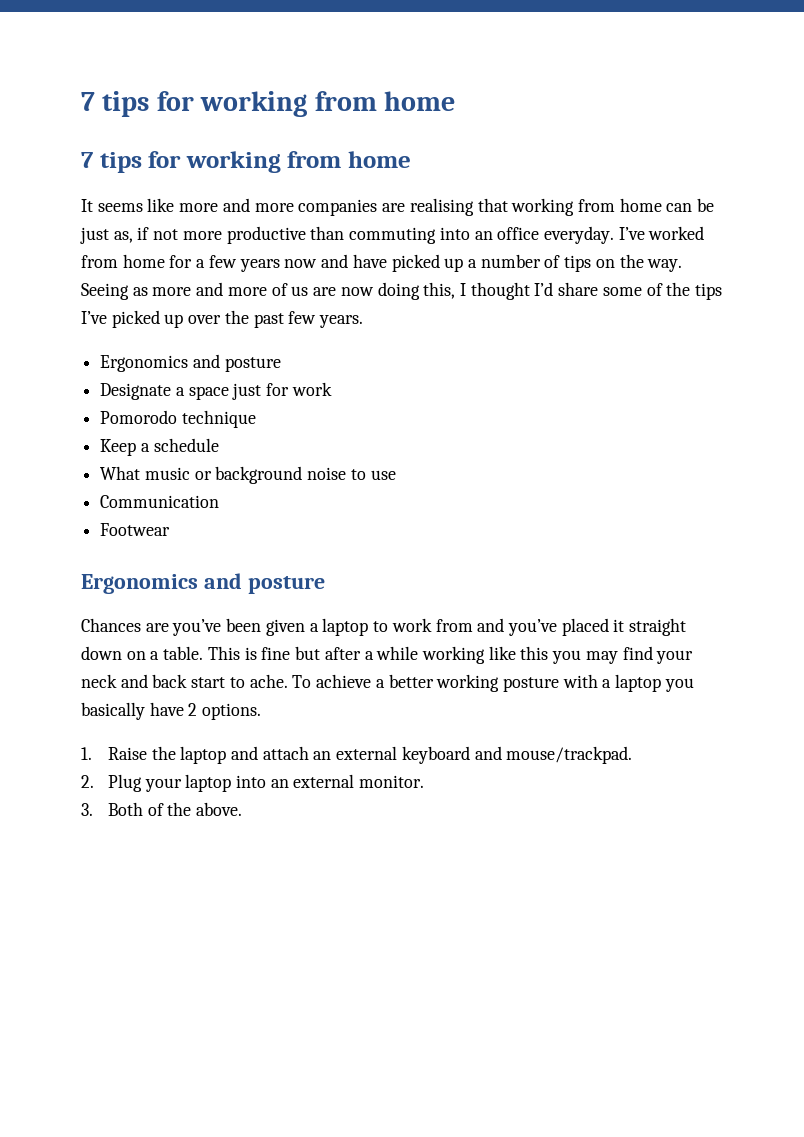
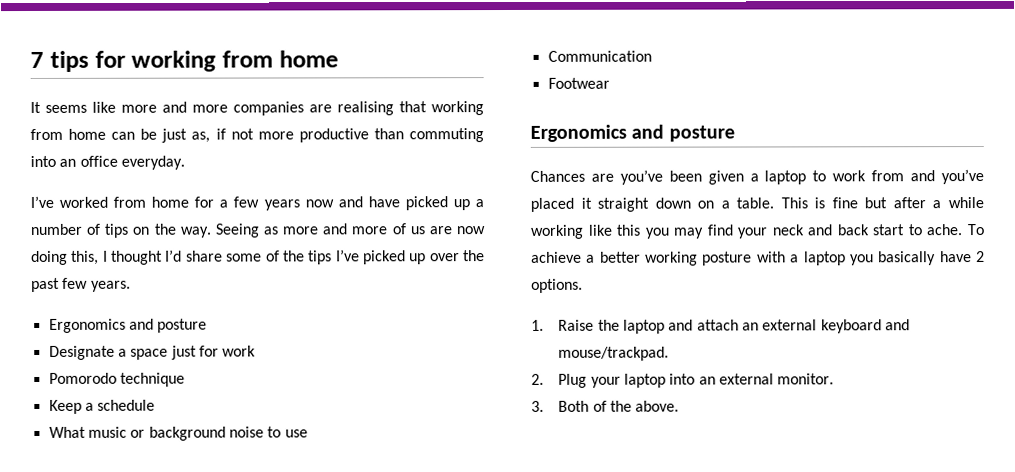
[81,91,456,117] [81,151,412,173] 7 tips for working from home // 7 tips for working from home -> [30,50,339,72] 7 tips for working from home
(614, 235) none -> (185, 162) //

